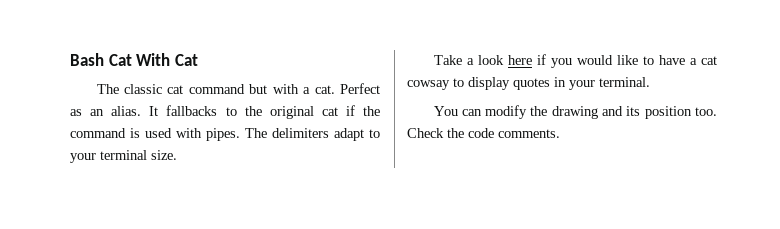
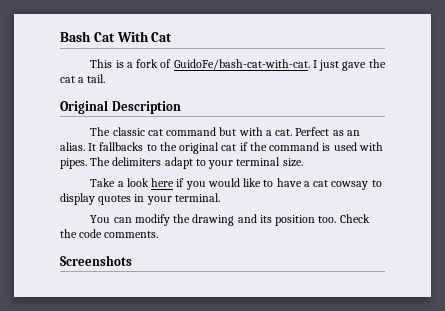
(198, 60) none -> [90,59,386,71] [60,74,106,83] [60,100,181,114] // This is a fork of GuidoFe/bash-cat-with-cat. I just gave the cat a tail. // Original Description
(560, 133) none -> [60,255,132,266] // Screenshots

